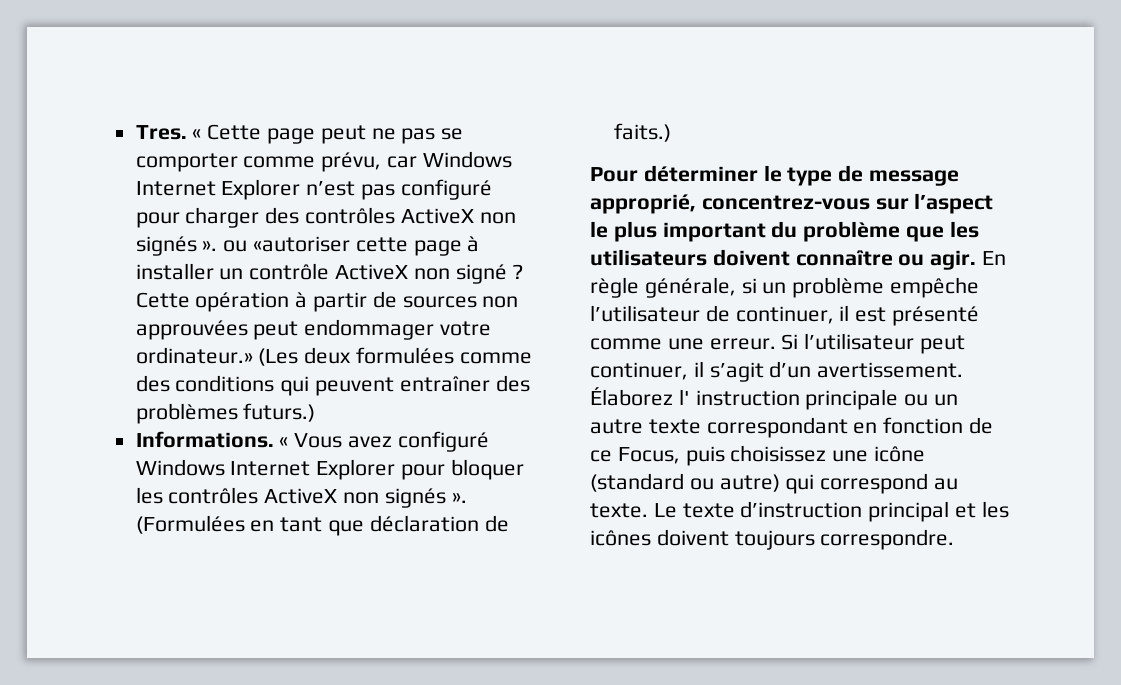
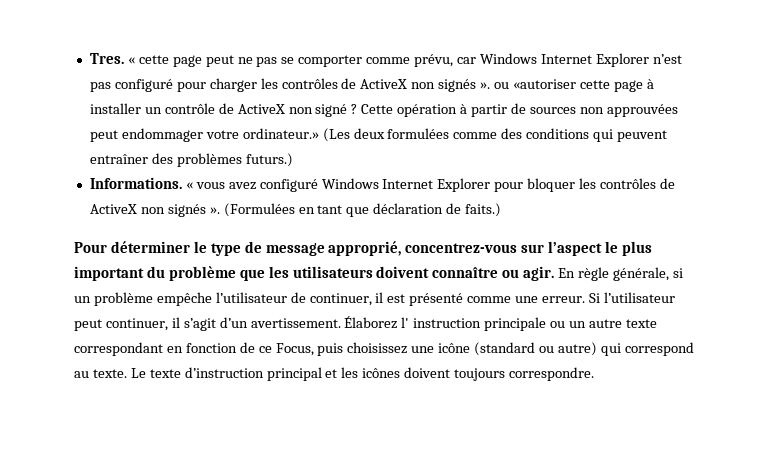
[207,124,262,140] Cette -> [138,55,169,64] cette
[265,207,396,224] des contrôles -> [260,78,357,89] les contrôles de
(330, 271) none -> [218,103,234,114] de
[294,433,343,448] Vous -> [195,182,225,189] vous
(259, 495) none -> [659,178,675,189] de

